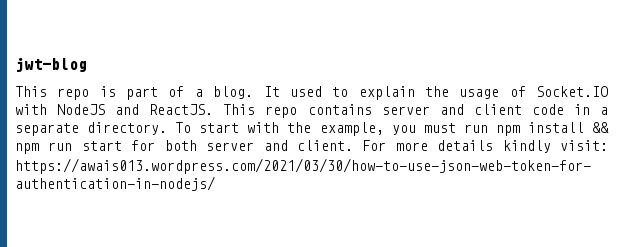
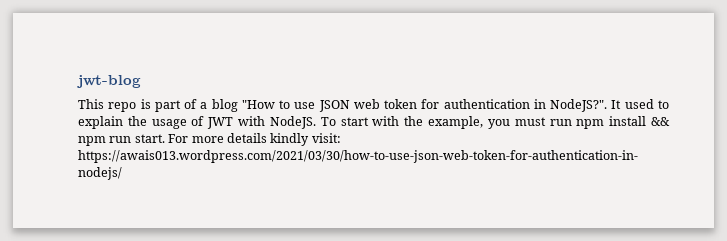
[213,86,254,99] blog. -> [211,99,608,112] blog "How to use JSON web token for authentication in NodeJS?".
[535,86,608,97] [15,104,608,118] [15,122,168,136] Socket.IO with NodeJS and ReactJS. This repo contains server and client code in a separate directory. -> [207,116,316,129] JWT with NodeJS.
[81,140,353,151] start for both server and client. -> [134,134,165,143] start.

